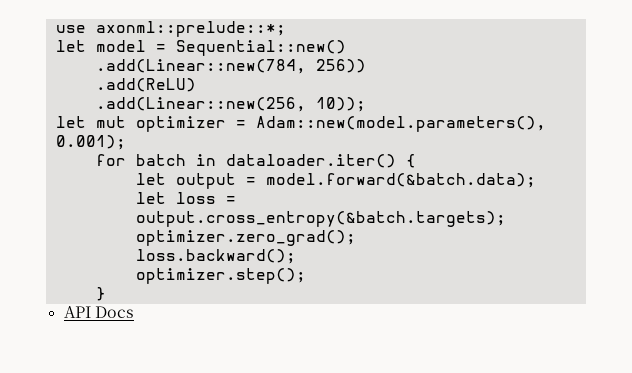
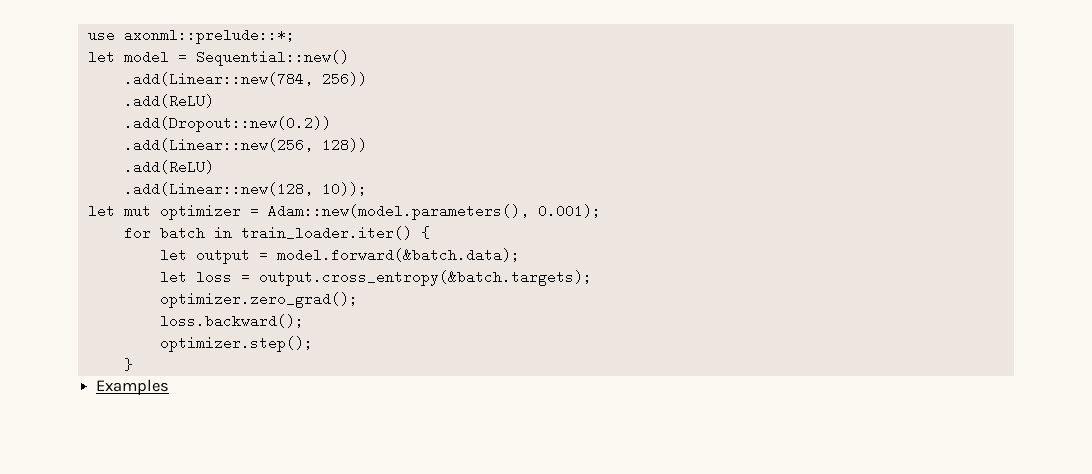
(196, 85) none -> [123,116,331,132] // .add(Dropout::new(0.2))
(306, 104) none -> [321,138,367,152] [123,160,214,174] [123,182,313,196] 128)) // .add(ReLU) // .add(Linear::new(128,
[225,154,396,168] dataloader.iter() -> [240,226,412,240] train_loader.iter()
[63,306,134,318] API Docs -> [96,379,170,395] Examples

